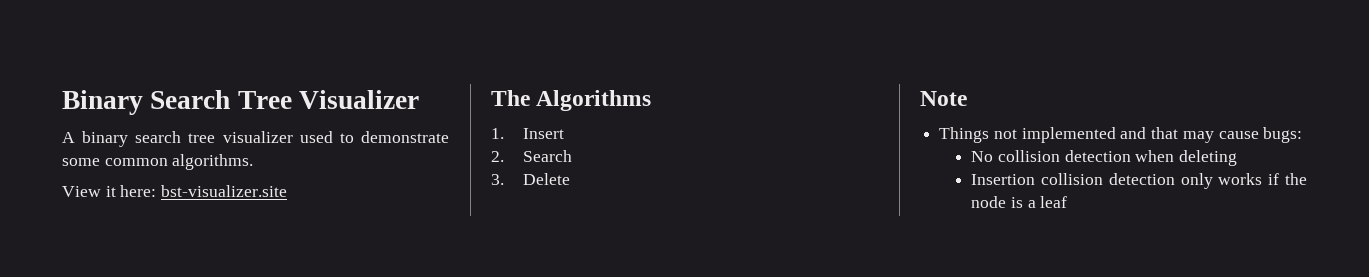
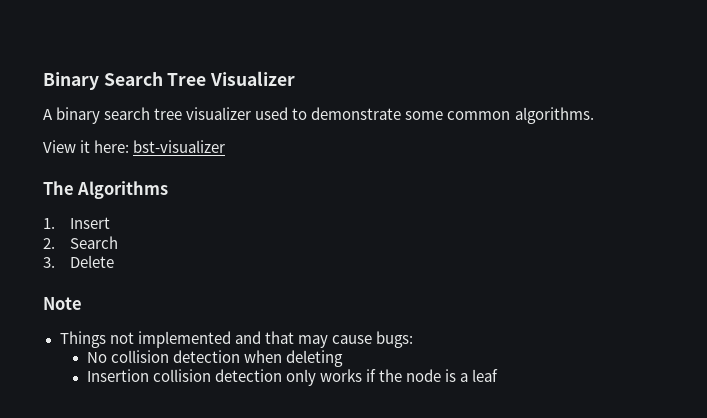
[161,185,288,197] bst-visualizer.site -> [133,140,226,153] bst-visualizer

